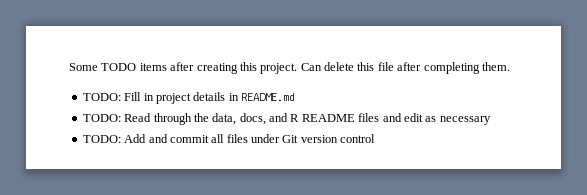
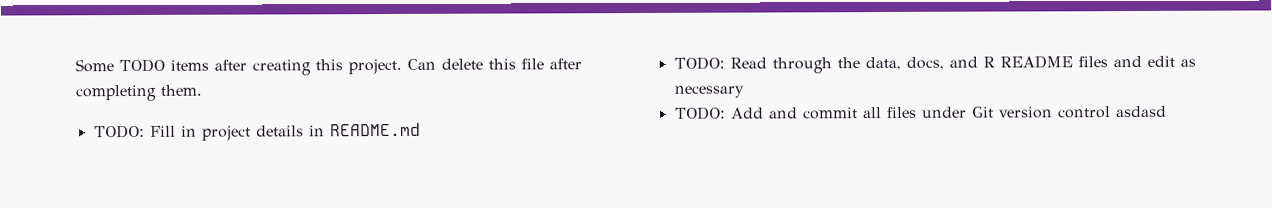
(376, 138) none -> [1115,105,1167,118] asdasd

